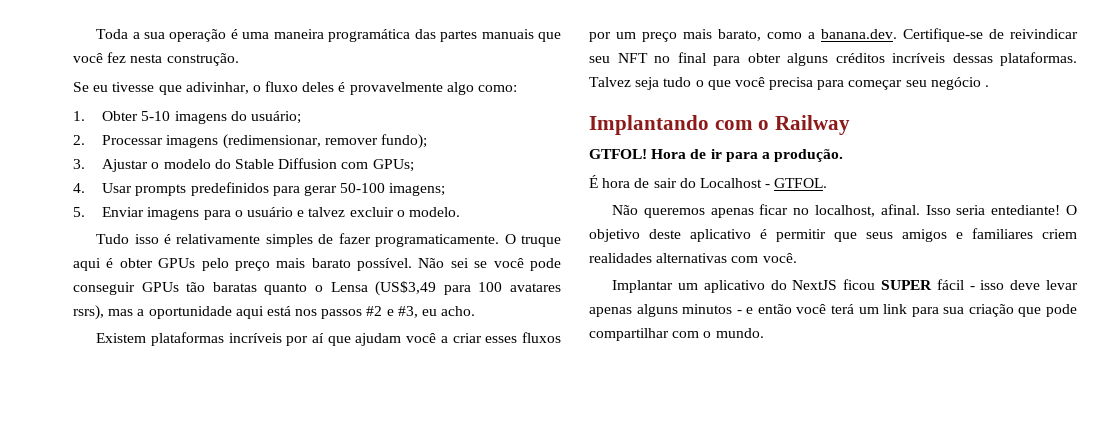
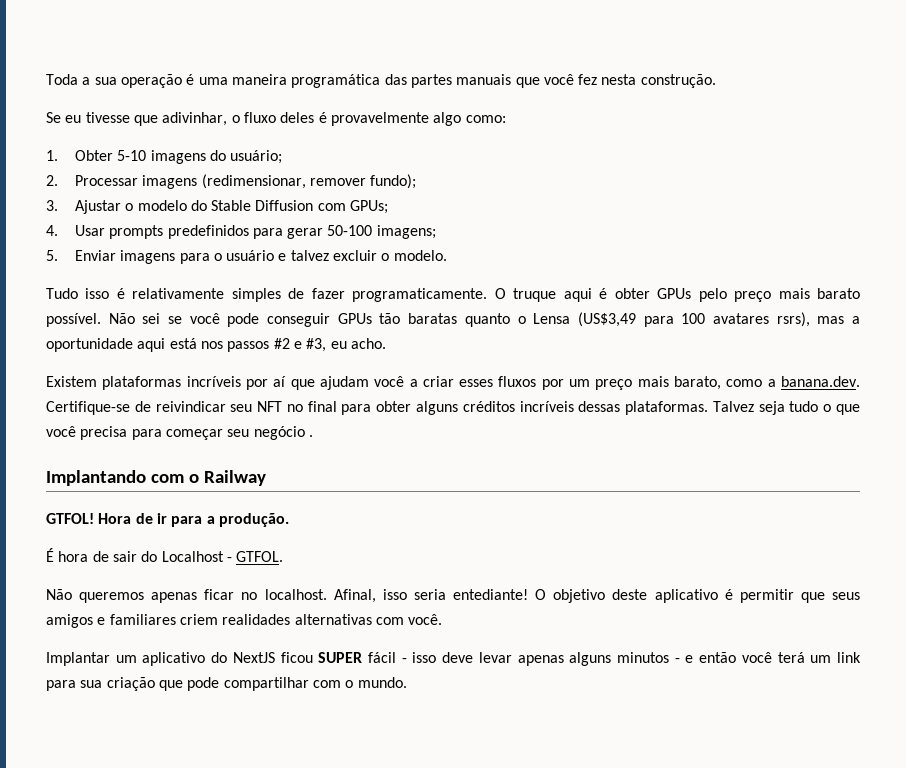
[815,204,951,217] localhost, afinal. Isso -> [264,589,407,603] localhost. Afinal, isso

